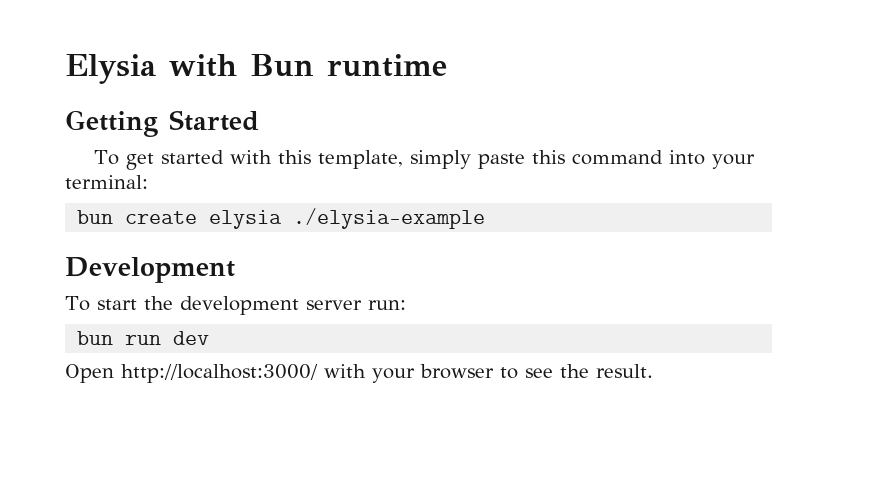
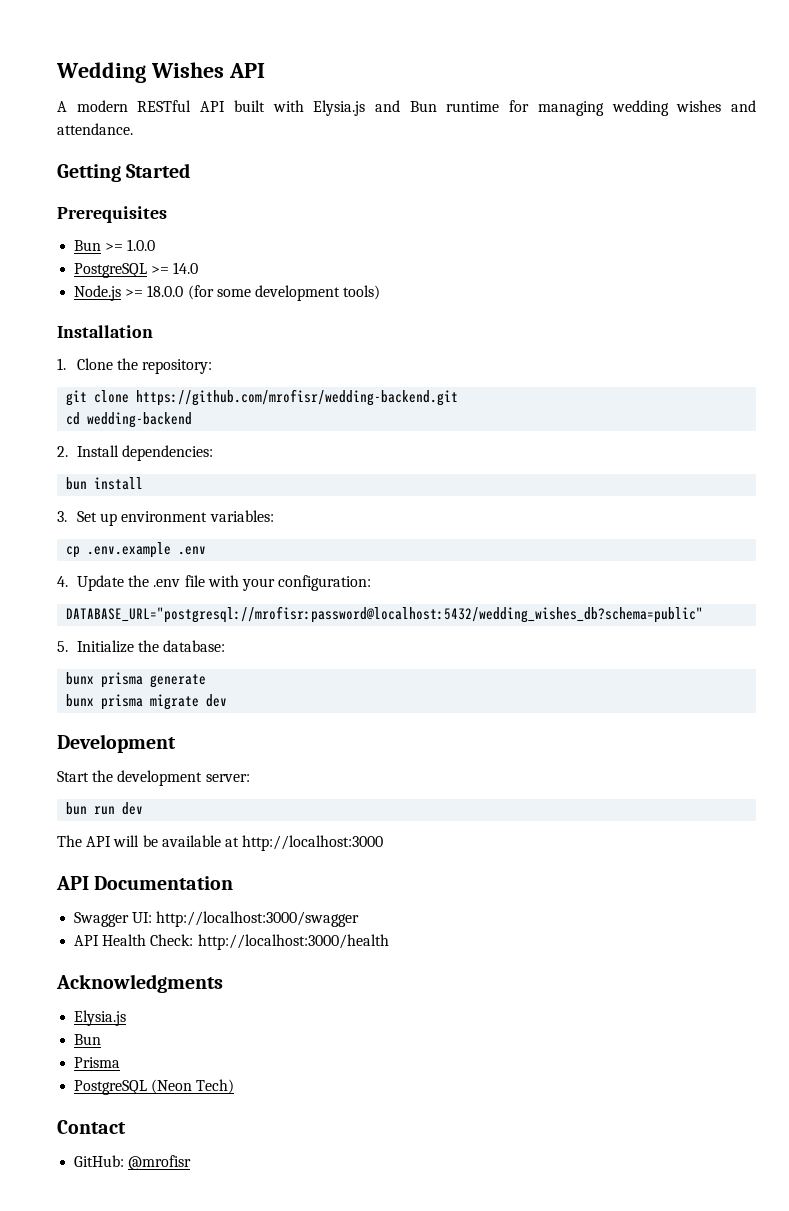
[65,54,447,84] [65,110,259,137] [93,150,755,170] [65,175,148,189] [77,208,486,229] [65,257,235,283] [65,296,406,315] [77,331,210,345] [65,364,653,383] Elysia with Bun runtime // Getting Started // To get started with this template, simply paste this command into your terminal: // bun create elysia ./elysia-example // Development // To start the development server run: // bun run dev // Open http://localhost:3000/ with your browser to see the result. -> [56,62,265,83] [57,100,756,116] [57,123,133,135] [57,163,191,182] [57,206,167,223] [74,239,156,251] [74,262,199,278] [74,285,381,301] [57,325,153,338] [57,358,213,374] [66,389,459,406] [66,412,193,428] [57,445,214,461] [66,477,144,490] [57,510,274,526] [66,542,207,558] [57,575,372,591] [66,606,704,623] [57,640,226,653] [66,672,207,688] [66,694,228,710] [57,734,176,753] [57,770,250,786] [66,802,144,815] [57,835,384,851] [56,876,234,890] [74,911,360,927] [74,934,389,950] [56,974,223,993] [74,1010,127,1026] [74,1034,102,1045] [74,1057,121,1068] [74,1079,235,1095] [57,1120,126,1134] [74,1155,192,1170] Wedding Wishes API // A modern RESTful API built with Elysia.js and Bun runtime for managing wedding wishes and attendance. // Getting Started // Prerequisites // Bun >= 1.0.0 // PostgreSQL >= 14.0 // Node.js >= 18.0.0 (for some development tools) // Installation // 1. Clone the repository: // git clone https://github.com/mrofisr/wedding-backend.git // cd wedding-backend // 2. Install dependencies: // bun install // 3. Set up environment variables: // cp .env.example .env // 4. Update the .env file with your configuration: // DATABASE_URL="postgresql://mrofisr:password@localhost:5432/wedding_wishes_db?schema=public" // 5. Initialize the database: // bunx prisma generate // bunx prisma migrate dev // Development // Start the development server: // bun run dev // The API will be available at http://localhost:3000 // API Documentation // Swagger UI: http://localhost:3000/swagger // API Health Check: http://localhost:3000/health // Acknowledgments // Elysia.js // Bun // Prisma // PostgreSQL (Neon Tech) // Contact // GitHub: @mrofisr

